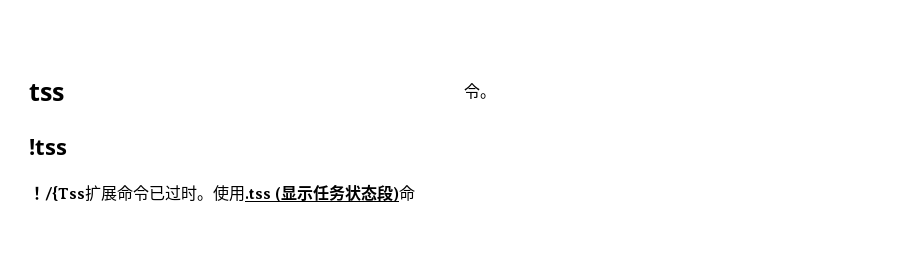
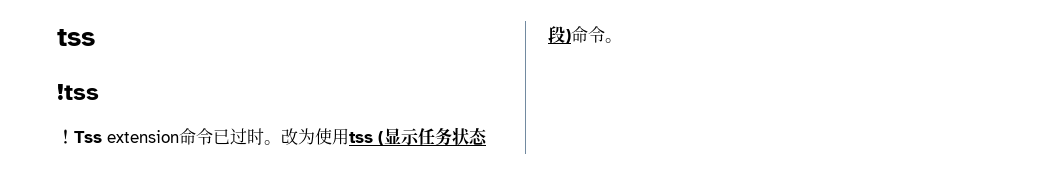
[45,185,117,202] /{Tss扩展 -> [74,130,179,143] Tss extension
[212,185,271,202] 使用.tss -> [281,128,373,145] 改为使用tss

